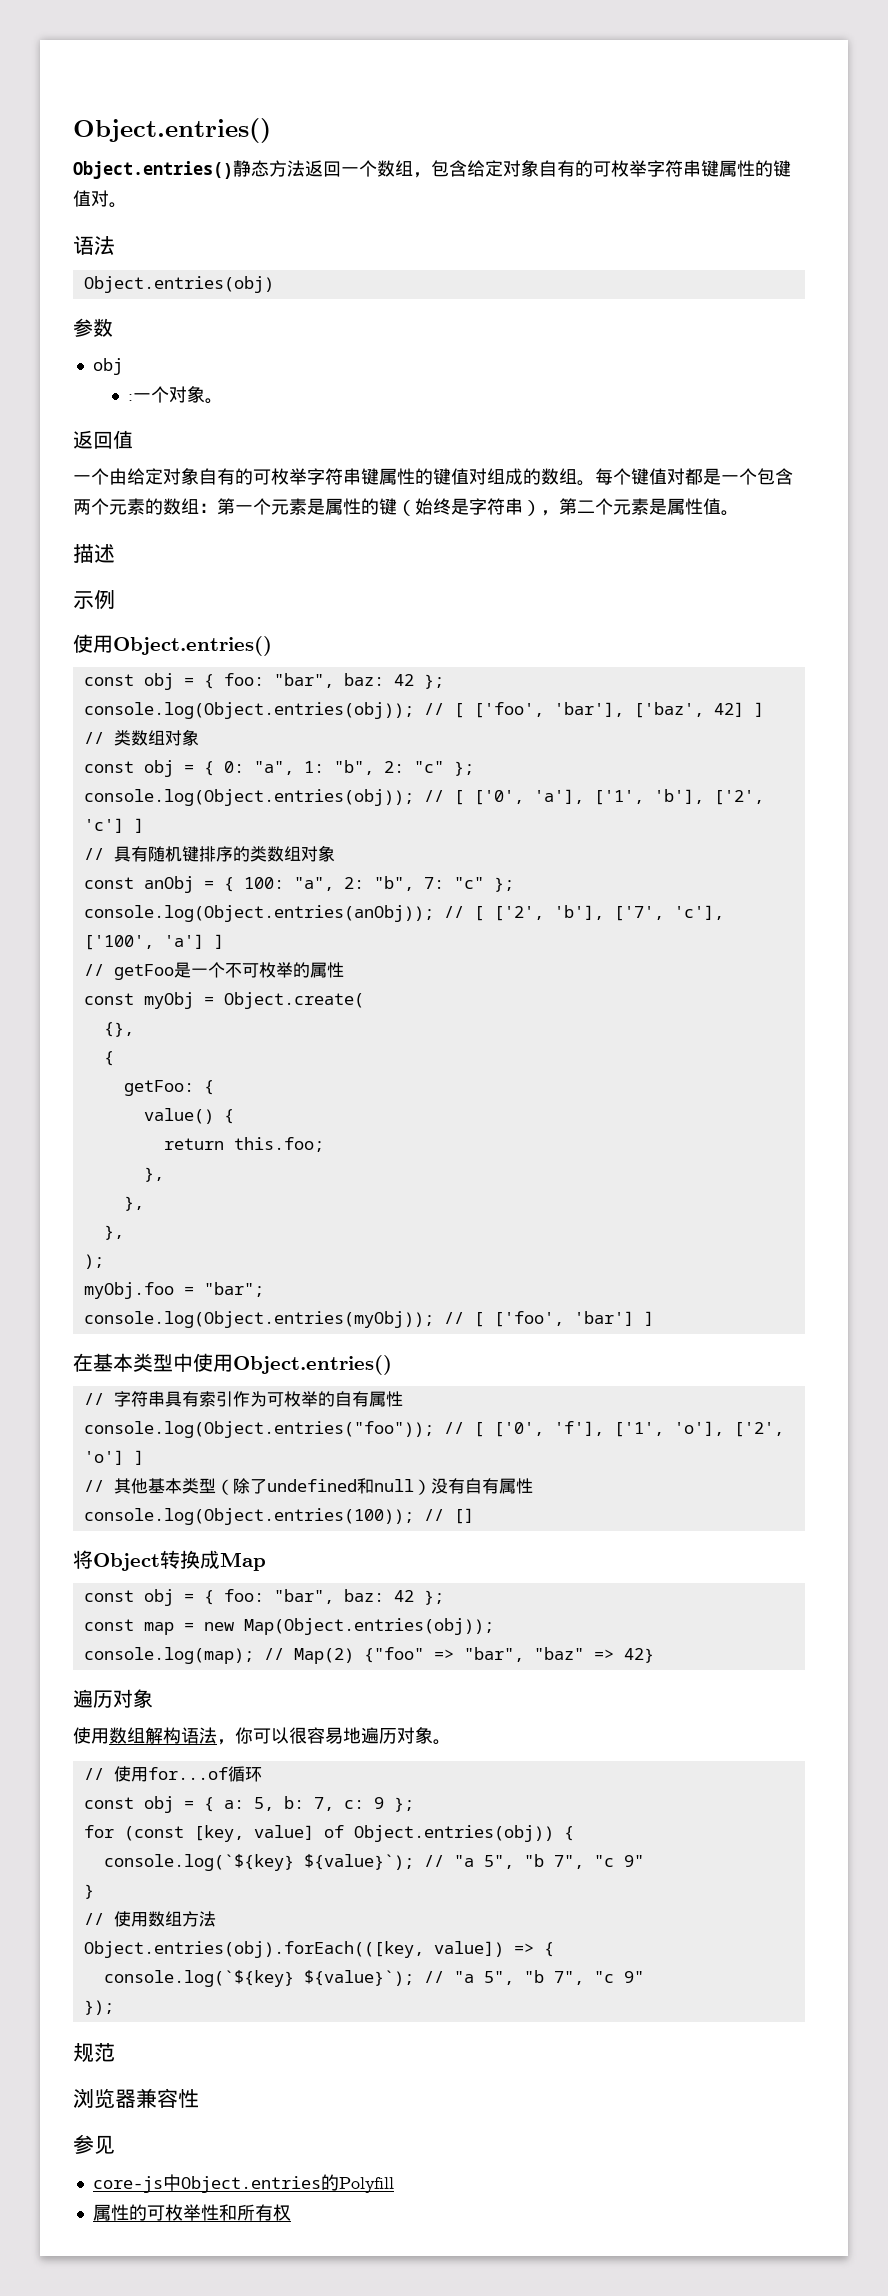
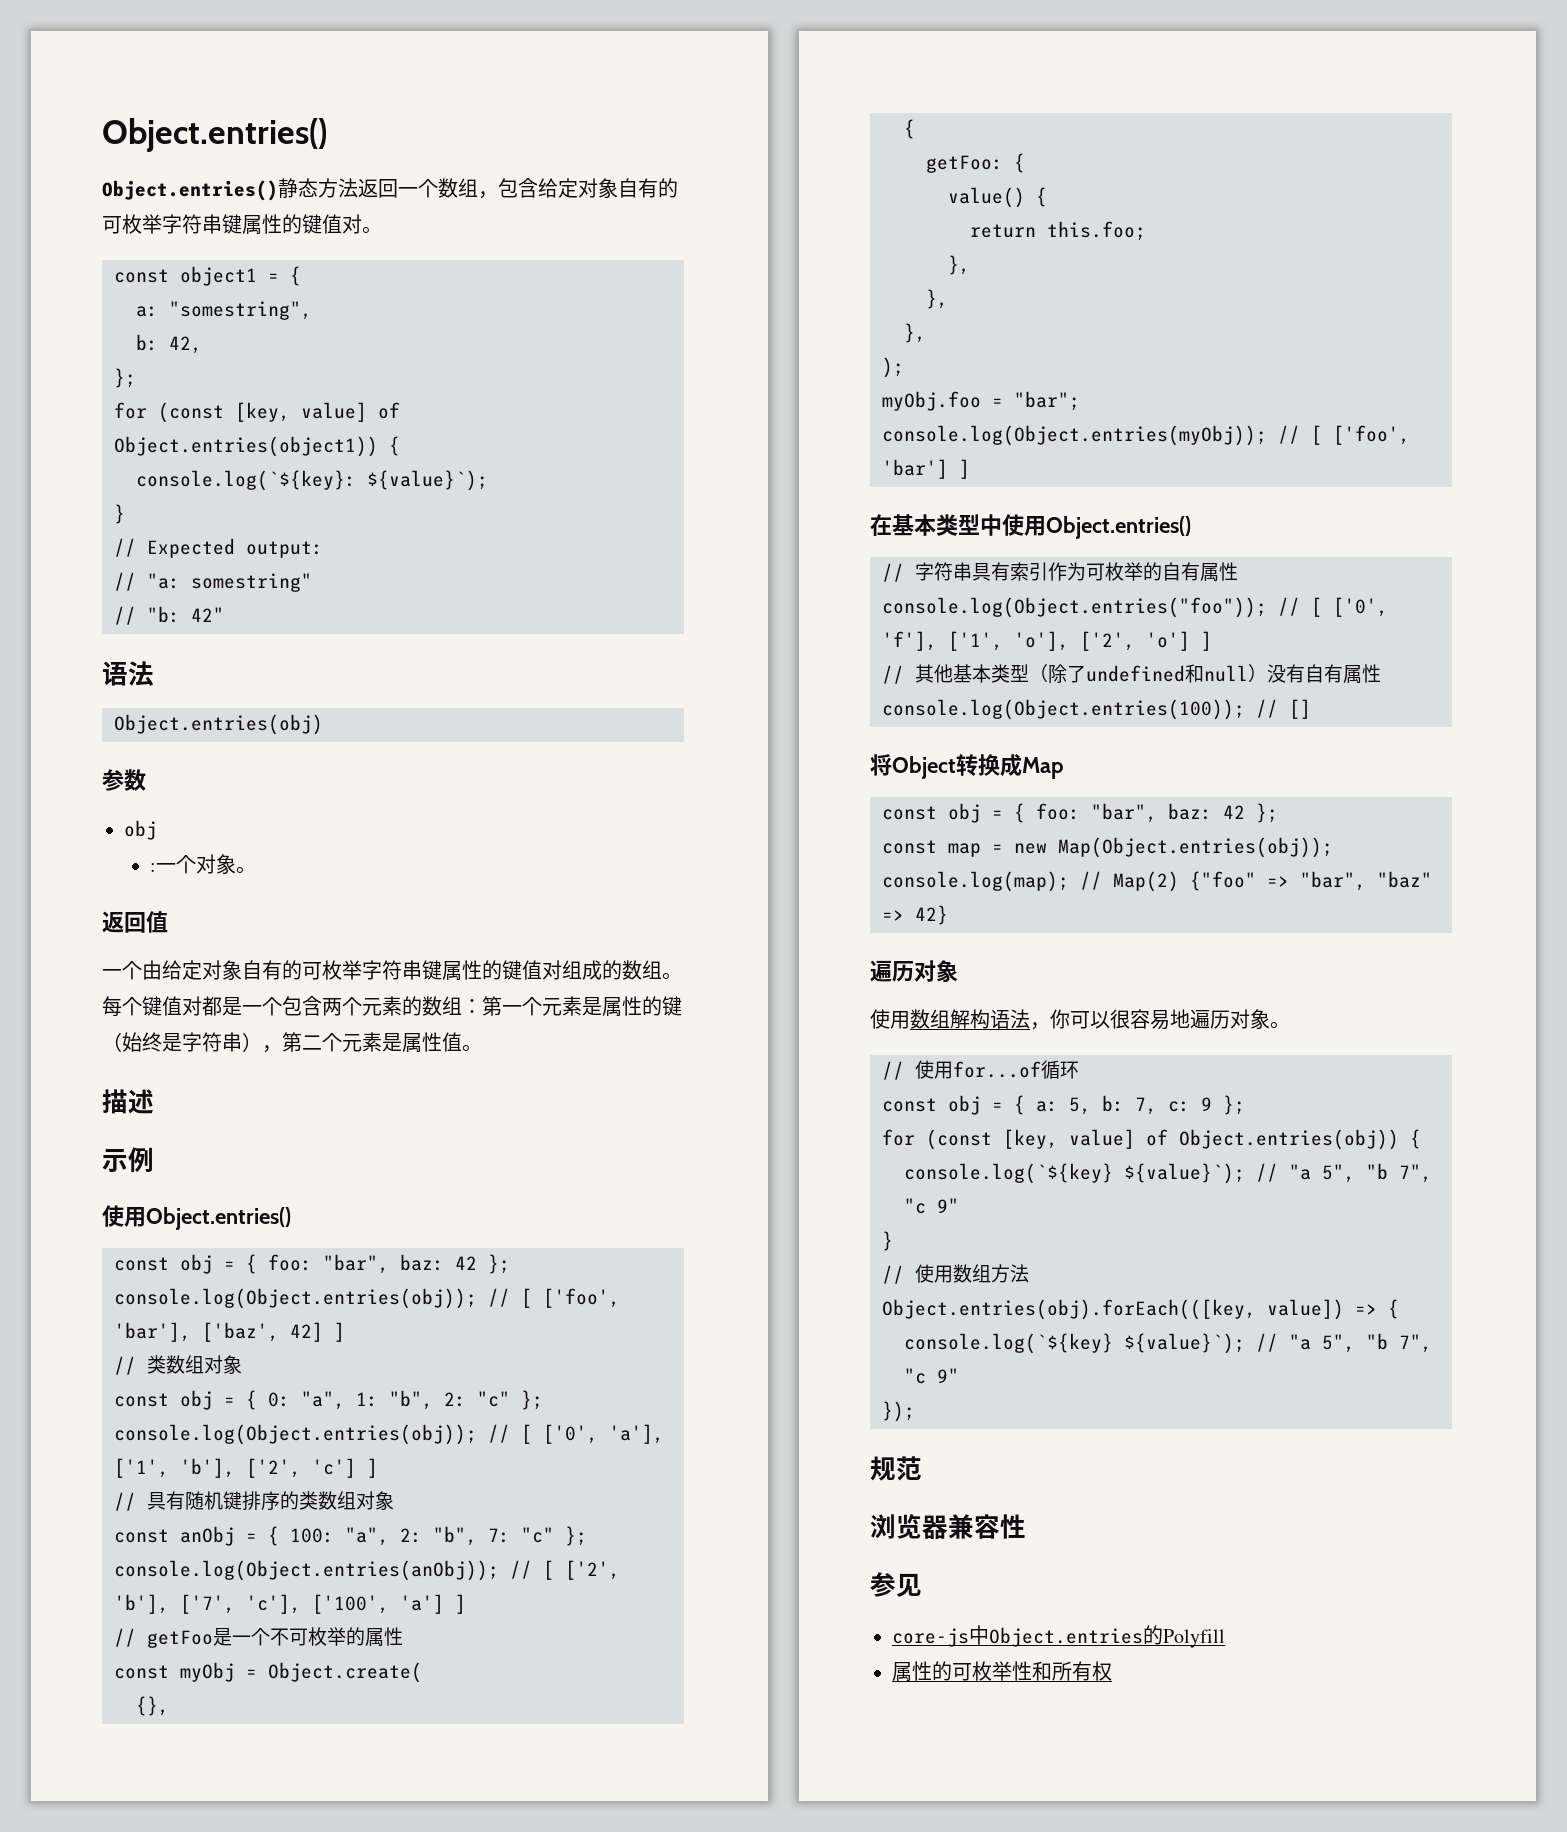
(127, 205) none -> [114,266,301,286] [136,301,312,320] [136,334,202,354] [114,368,136,388] [114,402,400,423] [114,436,400,457] [136,470,488,491] [114,504,125,524] [114,538,323,558] [114,572,312,592] [114,606,224,625] // const object1 = { // a: "somestring", // b: 42, // }; // for (const [key, value] of Object.entries(object1)) { // console.log(`${key}: ${value}`); // } // // Expected output: // // "a: somestring" // // "b: 42"

